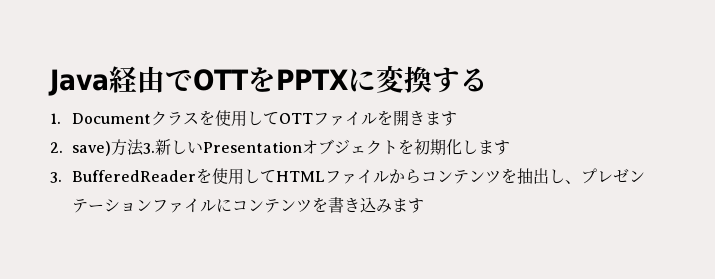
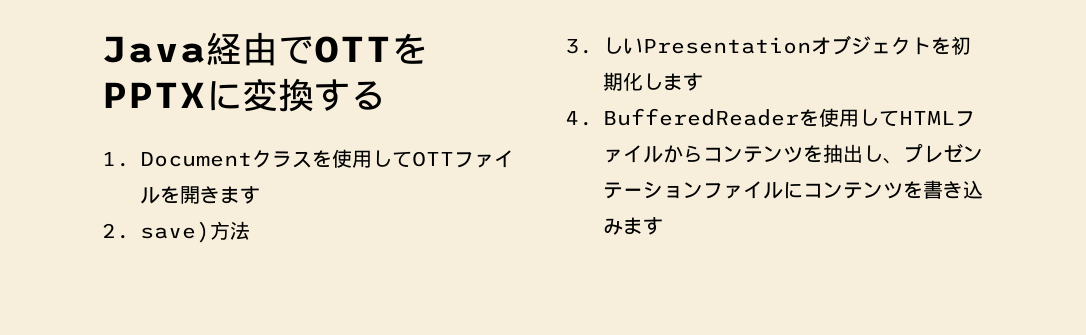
[143,139,172,155] 3.新 -> [565,39,593,54] // 3.
[50,172,62,183] 3. -> [565,111,593,126] 4.

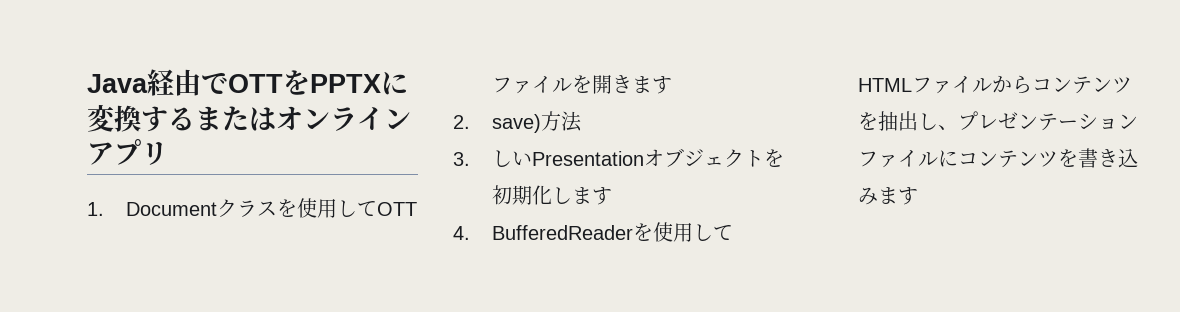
(386, 95) none -> [195,106,411,131] [87,139,168,165] またはオンラインアプリ

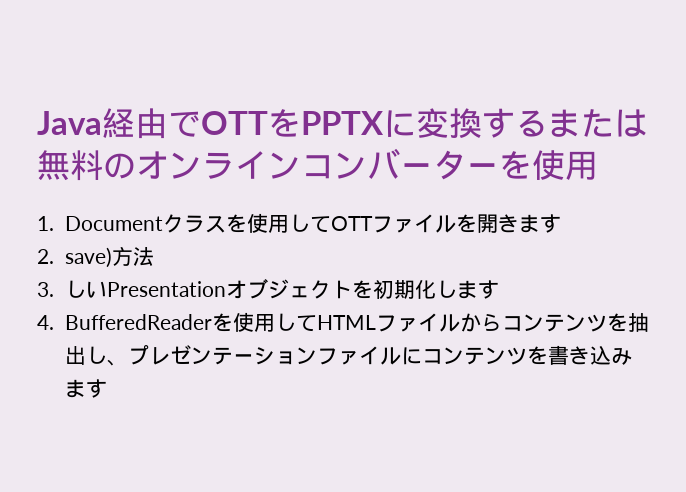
(276, 119) none -> [37,150,136,181] 無料の
[87,139,168,165] アプリ -> [301,148,598,180] コンバーターを使用

